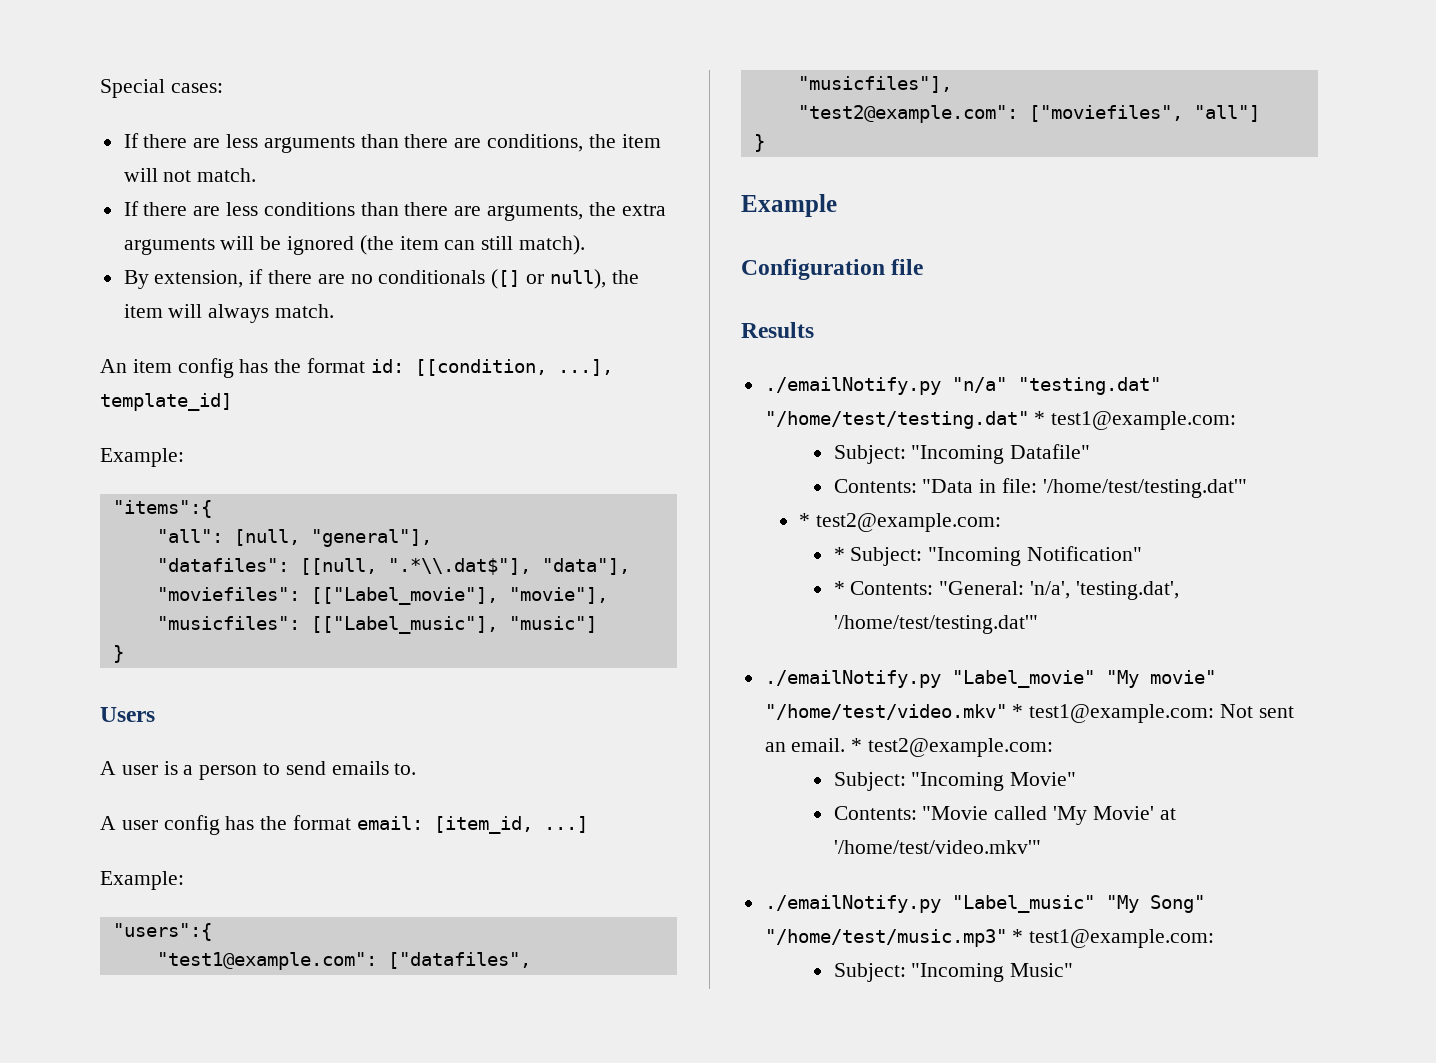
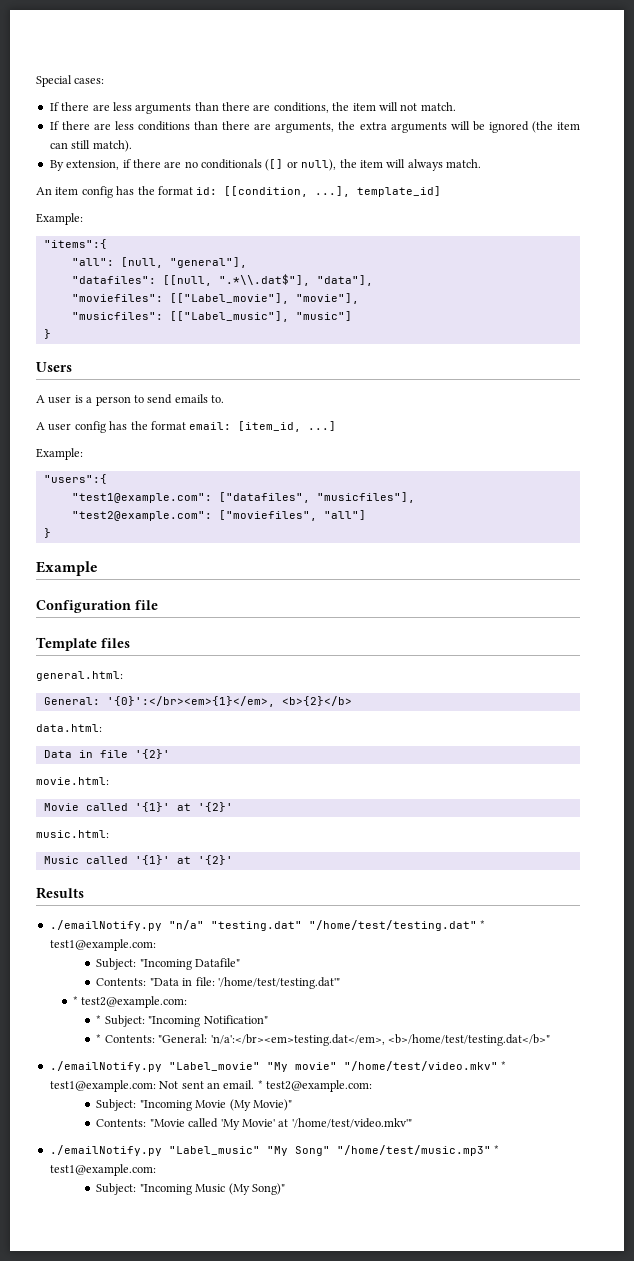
(924, 267) none -> [36,637,130,651] [36,671,123,681] [43,696,352,707] [36,724,102,732] [43,749,170,759] [36,777,109,785] [43,802,233,812] [36,830,109,838] [43,855,233,865] // Template files // general.html: // General: '{0}':</br><em>{1}</em>, <b>{2}</b> // data.html: // Data in file '{2}' // movie.html: // Movie called '{1}' at '{2}' // music.html: // Music called '{1}' at '{2}'
[1030,581,1179,600] [833,615,1038,634] 'n/a', 'testing.dat', '/home/test/testing.dat'" -> [210,1034,550,1046] 'n/a':</br><em>testing.dat</em>, <b>/home/test/testing.dat</b>"
[1010,772,1077,786] Movie" -> [195,1099,292,1111] Movie (My Movie)"
[1010,963,1074,977] Music" -> [195,1183,285,1195] Music (My Song)"

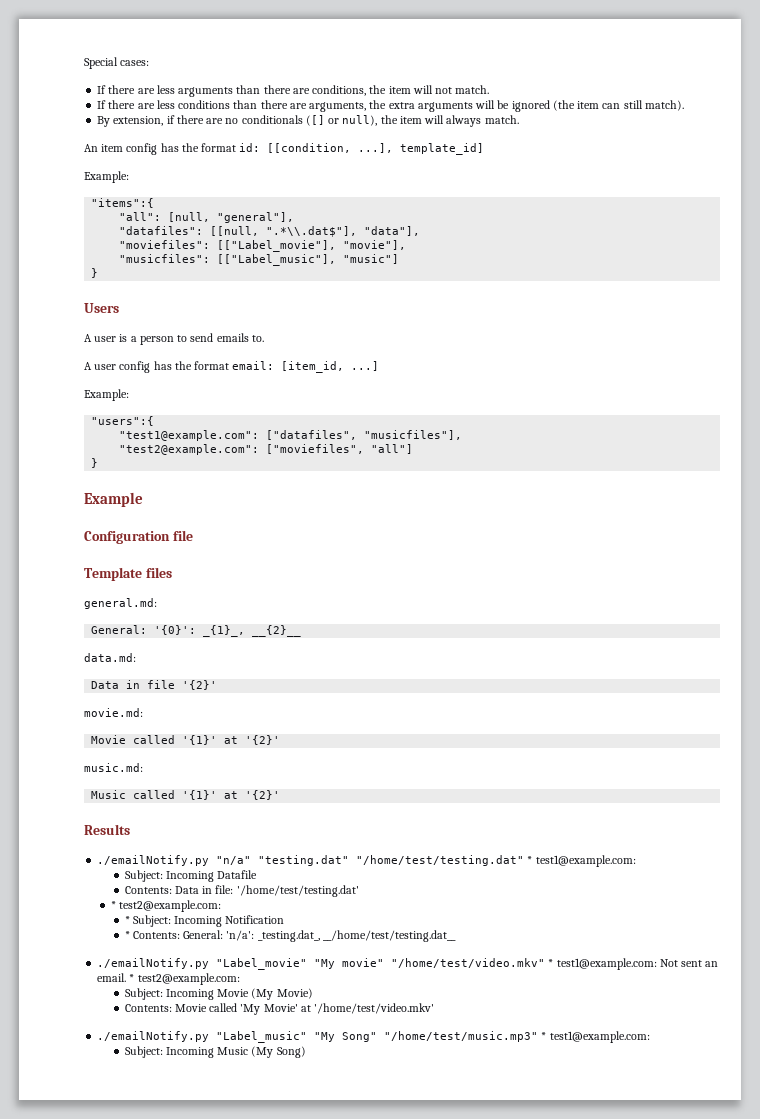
[36,671,123,681] [43,696,352,707] [36,724,102,732] general.html: // General: '{0}':</br><em>{1}</em>, <b>{2}</b> // data.html: -> [84,598,157,609] [91,625,302,637] [84,653,136,662] general.md: // General: '{0}': _{1}_, __{2}__ // data.md:
[36,777,109,785] movie.html: -> [84,708,143,717] movie.md:
[36,830,109,838] music.html: -> [84,763,143,772] music.md:
[139,958,241,970] [96,978,179,986] "Incoming Datafile" // Contents: "Data -> [165,870,258,882] [124,886,199,894] Incoming Datafile // Contents: Data
[217,977,340,989] '/home/test/testing.dat'" -> [236,885,359,897] '/home/test/testing.dat'
[148,1015,268,1027] "Incoming Notification" -> [174,915,285,927] Incoming Notification
[158,1034,550,1046] "General: 'n/a':</br><em>testing.dat</em>, <b>/home/test/testing.dat</b>" -> [183,930,456,942] General: 'n/a': _testing.dat_, __/home/test/testing.dat__
[139,1100,192,1111] "Incoming -> [165,989,214,1000] Incoming
[252,1099,292,1111] [96,1119,185,1127] Movie)" // Contents: "Movie -> [276,988,313,999] [124,1004,207,1012] Movie) // Contents: Movie
[291,1118,412,1128] '/home/test/video.mkv'" -> [314,1003,435,1014] '/home/test/video.mkv'
[139,1184,192,1195] "Incoming -> [165,1047,214,1058] Incoming
[251,1183,285,1195] Song)" -> [276,1046,306,1058] Song)

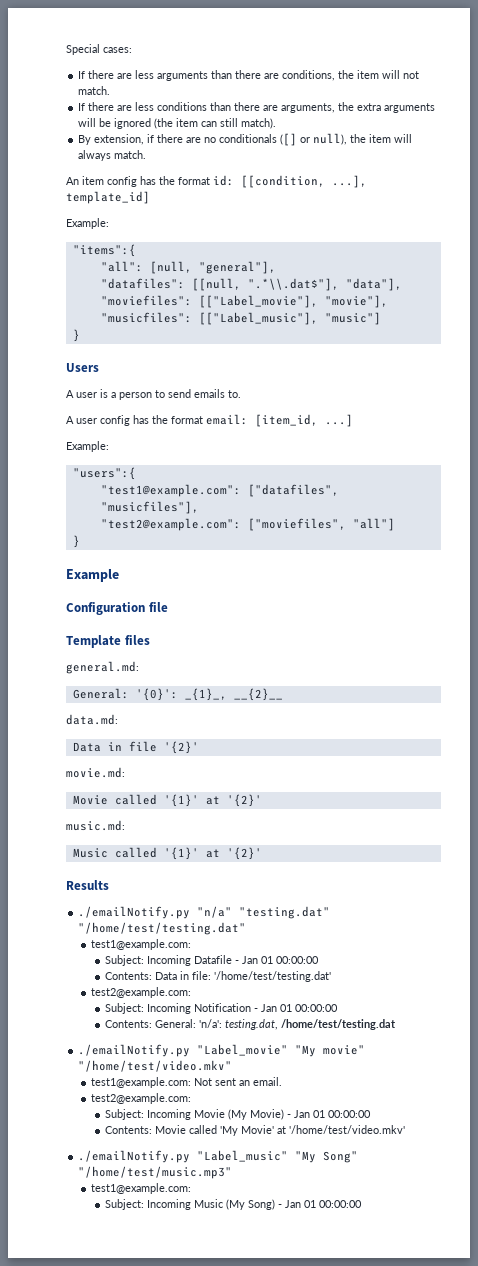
[527,856,533,864] * -> (247, 928) //
(258, 874) none -> [234,956,319,964] - Jan 01 00:00:00
[110,900,222,912] [124,916,130,924] * test2@example.com: // * -> [91,987,192,998] test2@example.com: //
[124,931,130,939] // * -> [253,1004,338,1012] - Jan 01 00:00:00 //
[257,930,456,942] _testing.dat_, __/home/test/testing.dat__ -> [224,1019,396,1030] testing.dat, /home/test/testing.dat
[548,959,554,967] * -> (233, 1066) //
[129,974,135,982] * -> (283, 1081) //
(313, 993) none -> [286,1110,371,1118] - Jan 01 00:00:00
[541,1032,547,1040] * -> (233, 1172) //
(306, 1052) none -> [277,1200,362,1208] - Jan 01 00:00:00

